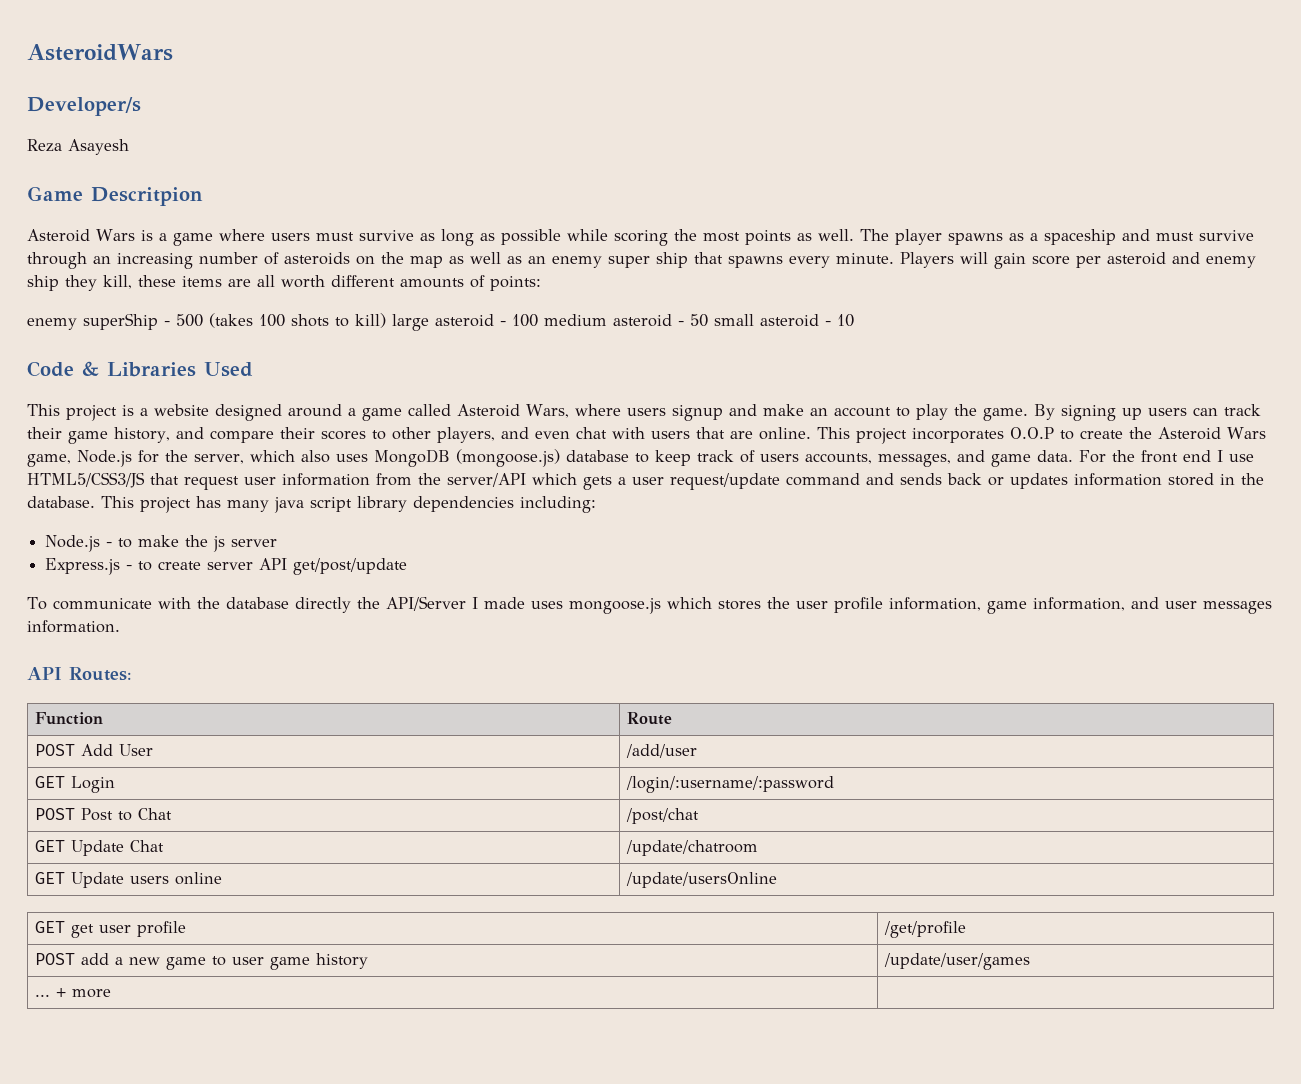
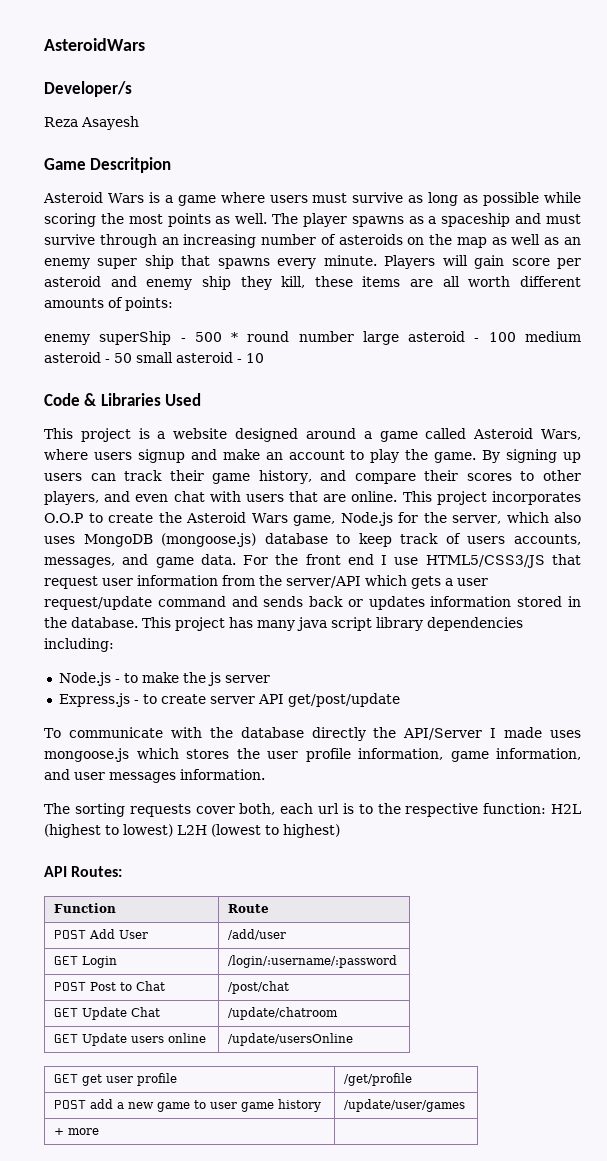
[209,313,386,328] (takes 100 shots to kill) -> [231,331,354,342] * round number
(120, 626) none -> [44,803,581,817] [44,824,340,838] // The sorting requests cover both, each url is to the respective function: H2L (highest to lowest) L2H (lowest to highest)
[35,994,51,997] ... -> (466, 1105) none

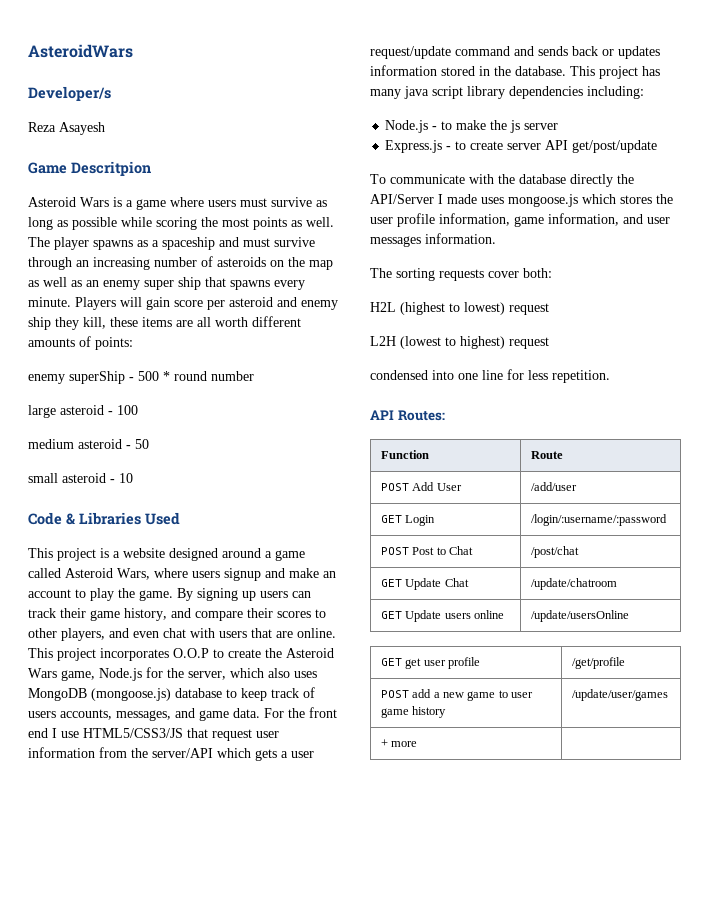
(354, 336) none -> (254, 376) //
(516, 337) none -> (138, 410) //
(132, 358) none -> (149, 444) //
[239,803,547,817] both, each url is to the respective function: -> [523,268,552,278] both: //
(173, 830) none -> [509,303,549,315] request //
(340, 831) none -> [509,337,549,349] [370,369,610,383] request // condensed into one line for less repetition.

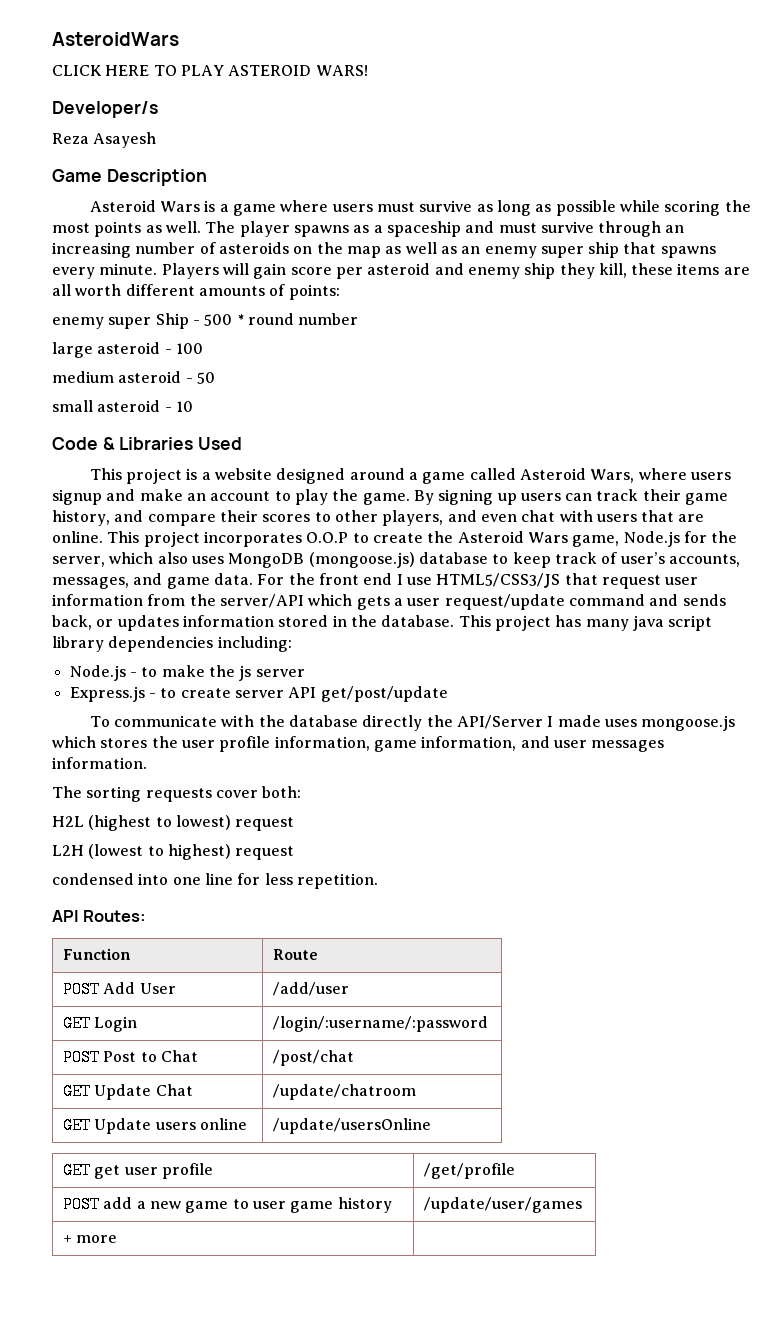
(133, 51) none -> [52,65,368,76] // CLICK HERE TO PLAY ASTEROID WARS!
[71,161,151,176] Descritpion -> [106,169,207,186] Description
[69,371,125,384] superShip -> [108,313,189,329] super Ship
[28,711,56,718] users -> [620,552,665,564] user’s
[572,46,598,56] back -> [52,615,92,630] back,

